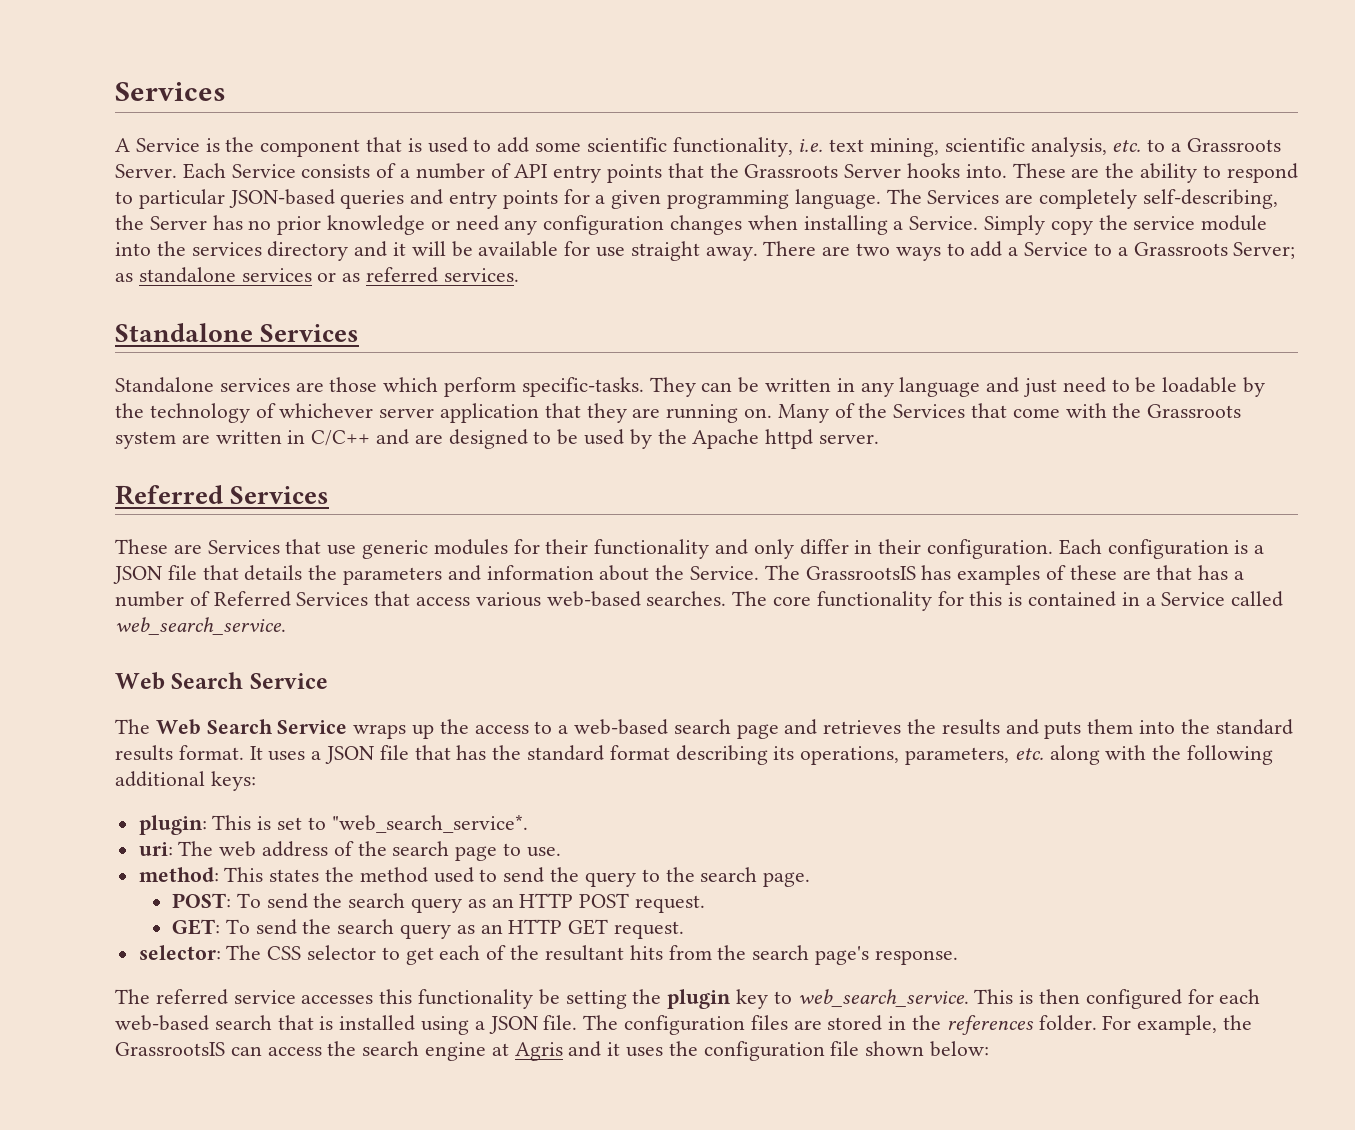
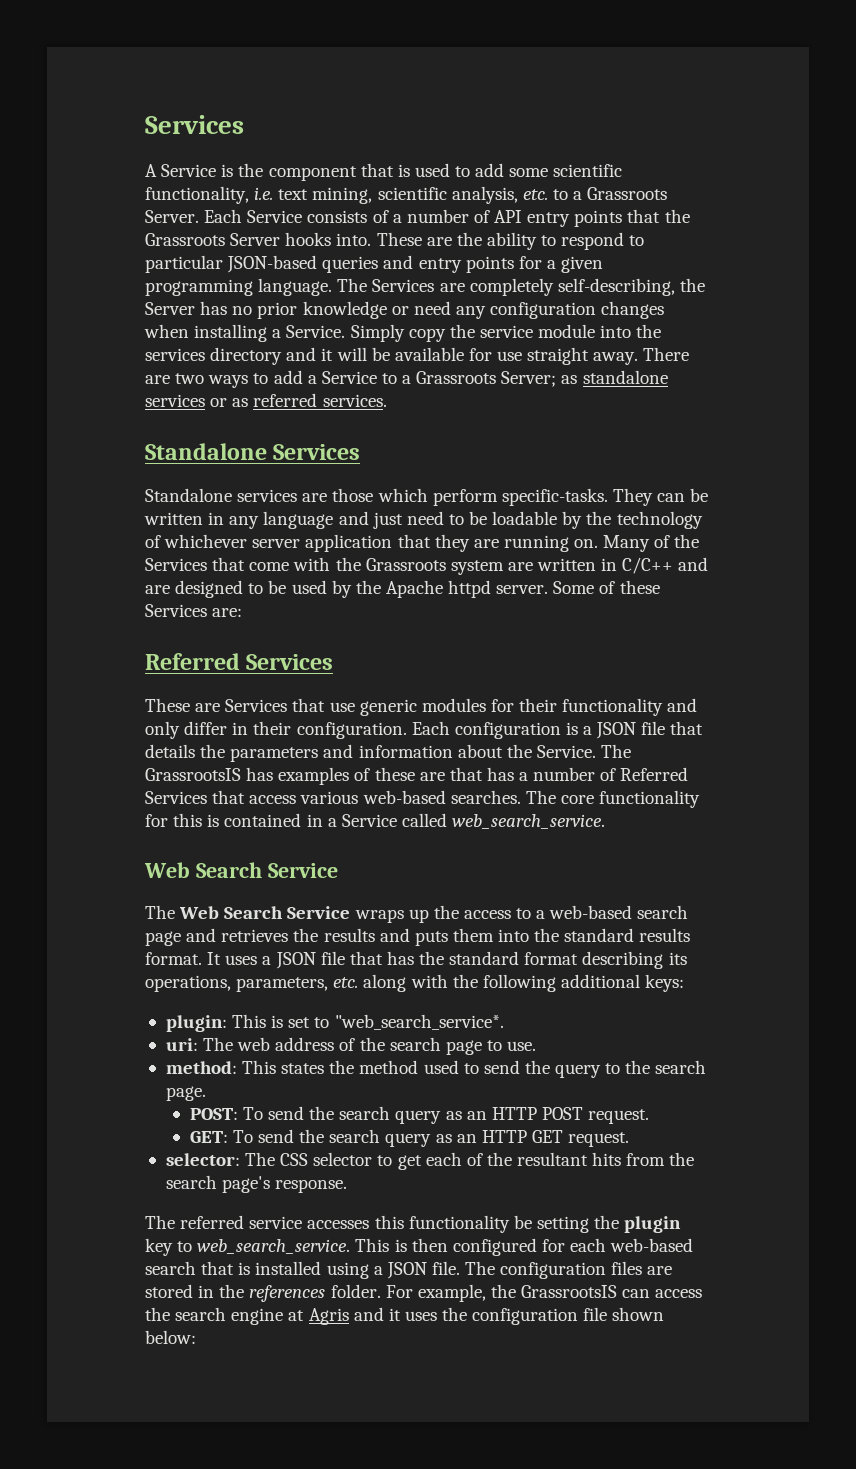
(880, 439) none -> [553,580,660,594] [145,604,243,617] Some of these Services are:

